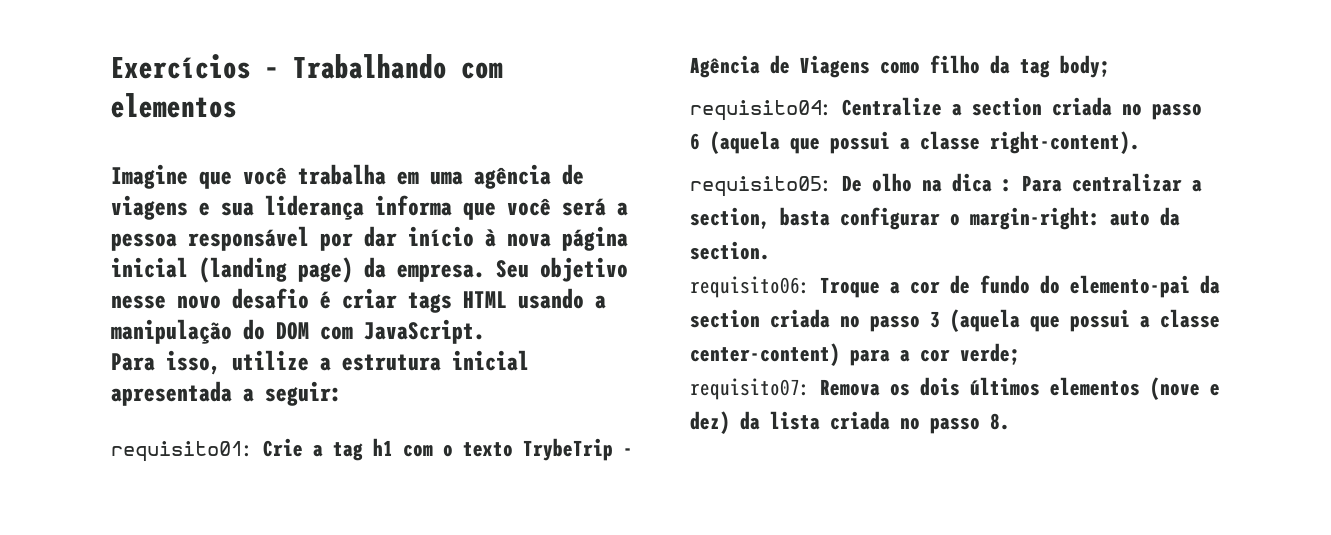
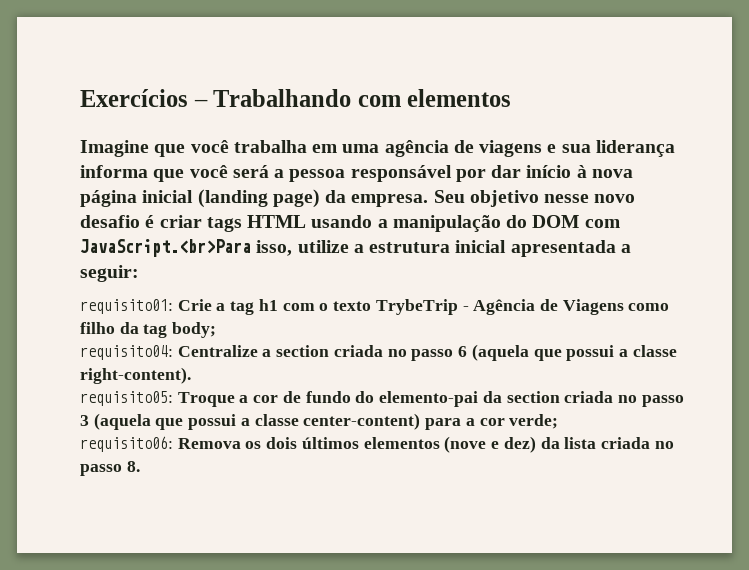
[364,319,485,344] [111,353,155,371] JavaScript. // Para -> [80,239,251,257] JavaScript.<br>Para
[842,173,1202,192] [690,207,1180,230] [690,241,770,260] [690,276,810,298] De olho na dica : Para centralizar a section, basta configurar o margin-right: auto da section. // requisito06: -> (173, 398) none
[690,378,810,400] requisito07: -> [80,436,173,452] requisito06:

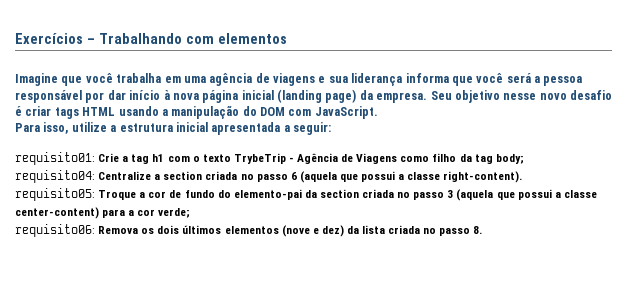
[80,239,251,257] JavaScript.<br>Para -> [314,106,378,119] [15,123,40,132] JavaScript. // Para

